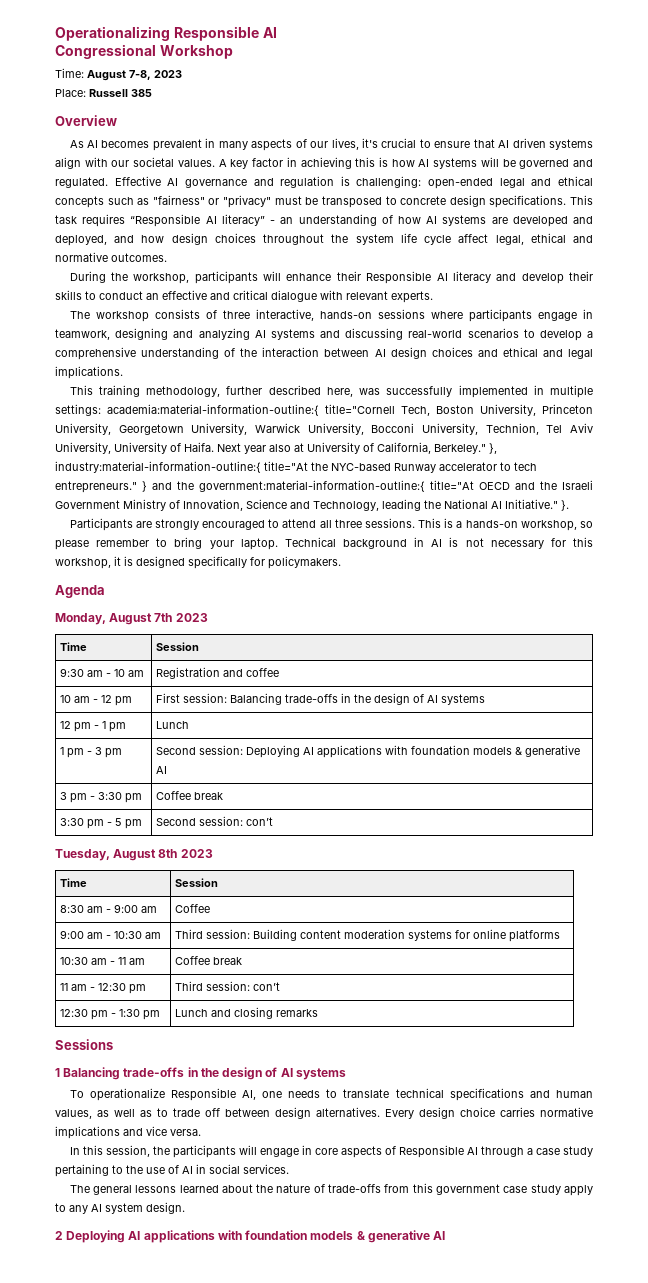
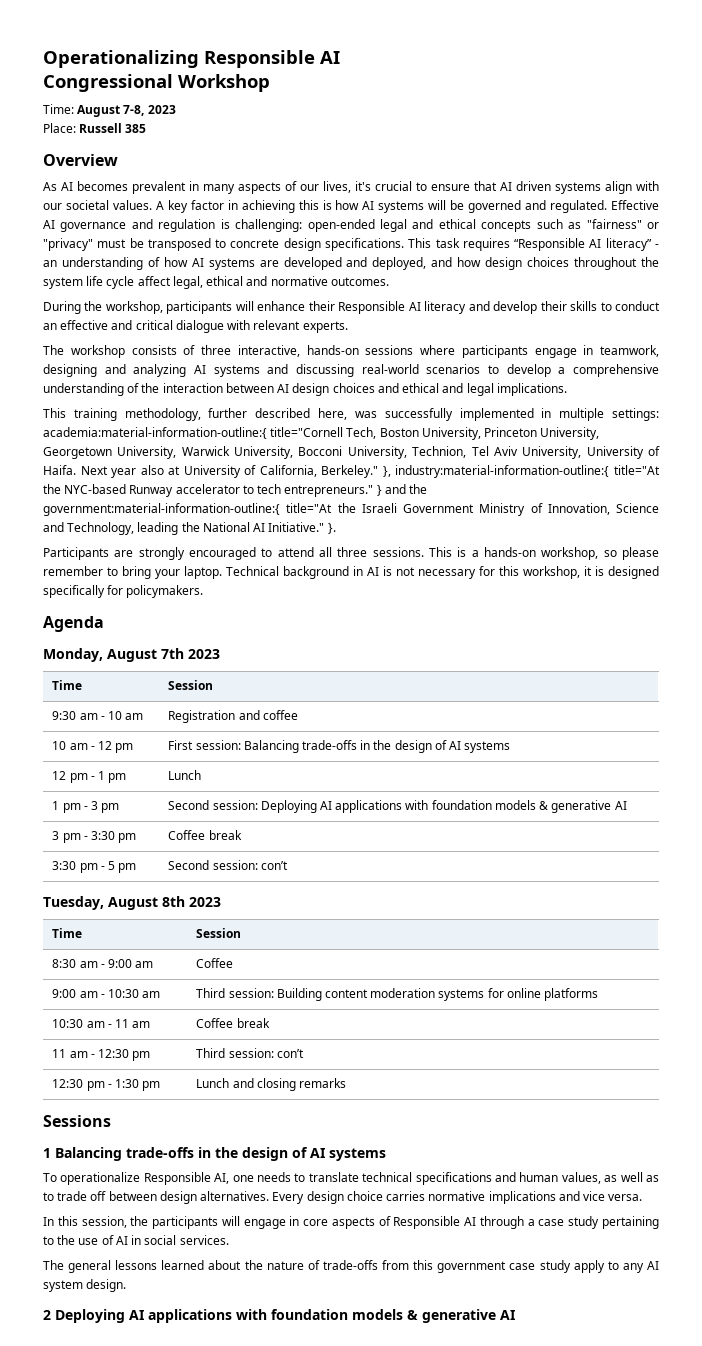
[479,482,535,490] OECD and -> (333, 508) none

